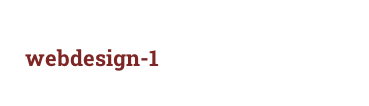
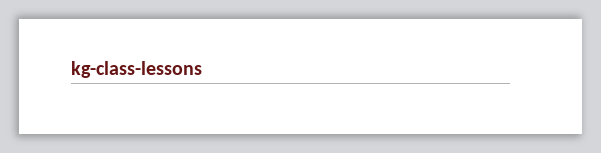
[25,49,159,71] webdesign-1 -> [71,61,202,78] kg-class-lessons

